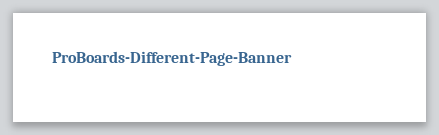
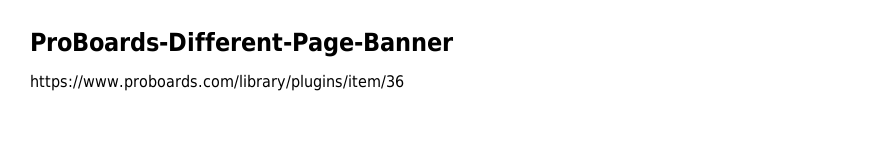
(292, 58) none -> [30,74,404,91] // https://www.proboards.com/library/plugins/item/36

